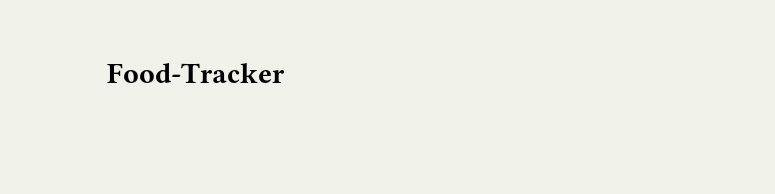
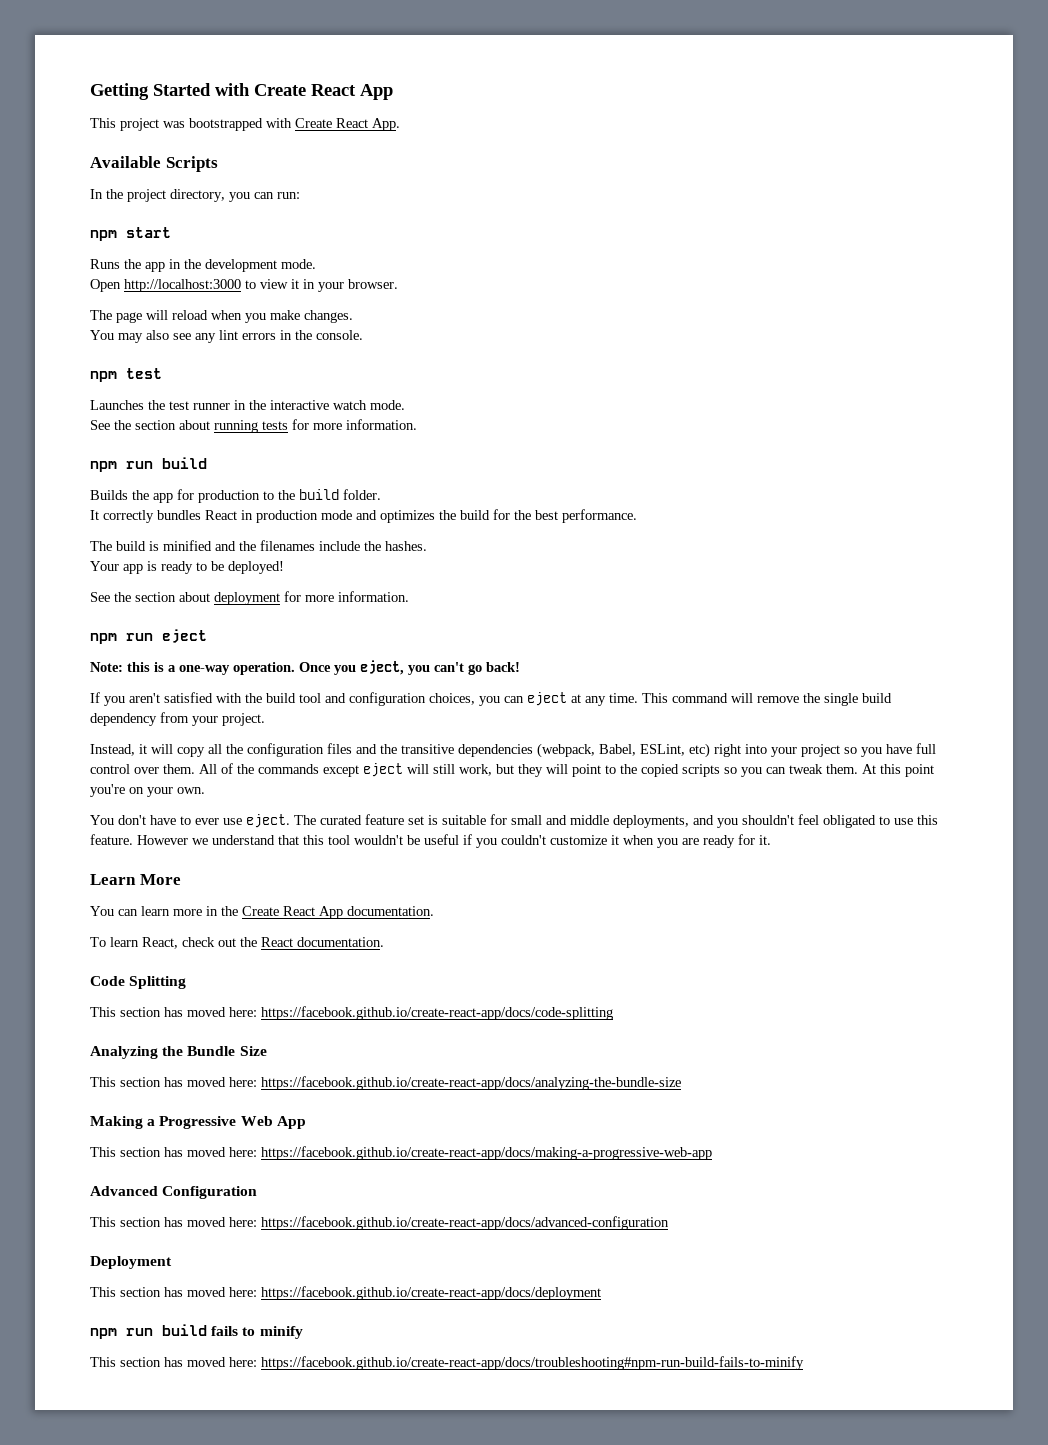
[107,63,285,83] Food-Tracker -> [90,83,393,100] [90,118,400,131] [90,156,218,172] [90,189,300,202] [90,227,171,241] [90,259,316,272] [90,279,398,292] [90,310,353,323] [90,330,363,343] [90,368,162,382] [90,400,405,410] [90,419,417,433] [90,457,207,472] [90,489,381,503] [90,509,637,523] [90,540,427,551] [90,561,284,574] [90,591,409,605] [90,629,207,644] [90,660,520,675] [90,692,892,706] [90,712,265,726] [90,743,936,758] [90,763,934,777] [90,784,205,797] [90,814,938,828] [90,834,771,848] [90,874,181,885] [90,906,434,919] [90,937,384,949] [90,976,187,989] [90,1006,613,1020] [90,1046,267,1059] [90,1076,681,1090] [90,1116,306,1129] [90,1146,712,1160] [90,1186,258,1199] [90,1216,669,1230] [90,1256,172,1269] [90,1286,601,1300] [90,1324,303,1339] [90,1356,804,1370] Getting Started with Create React App // This project was bootstrapped with Create React App. // Available Scripts // In the project directory, you can run: // npm start // Runs the app in the development mode. // Open http://localhost:3000 to view it in your browser. // The page will reload when you make changes. // You may also see any lint errors in the console. // npm test // Launches the test runner in the interactive watch mode. // See the section about running tests for more information. // npm run build // Builds the app for production to the build folder. // It correctly bundles React in production mode and optimizes the build for the best performance. // The build is minified and the filenames include the hashes. // Your app is ready to be deployed! // See the section about deployment for more information. // npm run eject // Note: this is a one-way operation. Once you eject, you can't go back! // If you aren't satisfied with the build tool and configuration choices, you can eject at any time. This command will remove the single build dependency from your project. // Instead, it will copy all the configuration files and the transitive dependencies (webpack, Babel, ESLint, etc) right into your project so you have full control over them. All of the commands except eject will still work, but they will point to the copied scripts so you can tweak them. At this point you're on your own. // You don't have to ever use eject. The curated feature set is suitable for small and middle deployments, and you shouldn't feel obligated to use this feature. However we understand that this tool wouldn't be useful if you couldn't customize it when you are ready for it. // Learn More // You can learn more in the Create React App documentation. // To learn React, check out the React documentation. // Code Splitting // This section has moved here: https://facebook.github.io/create-react-app/docs/code-splitting // Analyzing the Bundle Size // This section has moved here: https://facebook.github.io/create-react-app/docs/analyzing-the-bundle-size // Making a Progressive Web App // This section has moved here: https://facebook.github.io/create-react-app/docs/making-a-progressive-web-app // Advanced Configuration // This section has moved here: https://facebook.github.io/create-react-app/docs/advanced-configuration // Deployment // This section has moved here: https://facebook.github.io/create-react-app/docs/deployment // npm run build fails to minify // This section has moved here: https://facebook.github.io/create-react-app/docs/troubleshooting#npm-run-build-fails-to-minify

